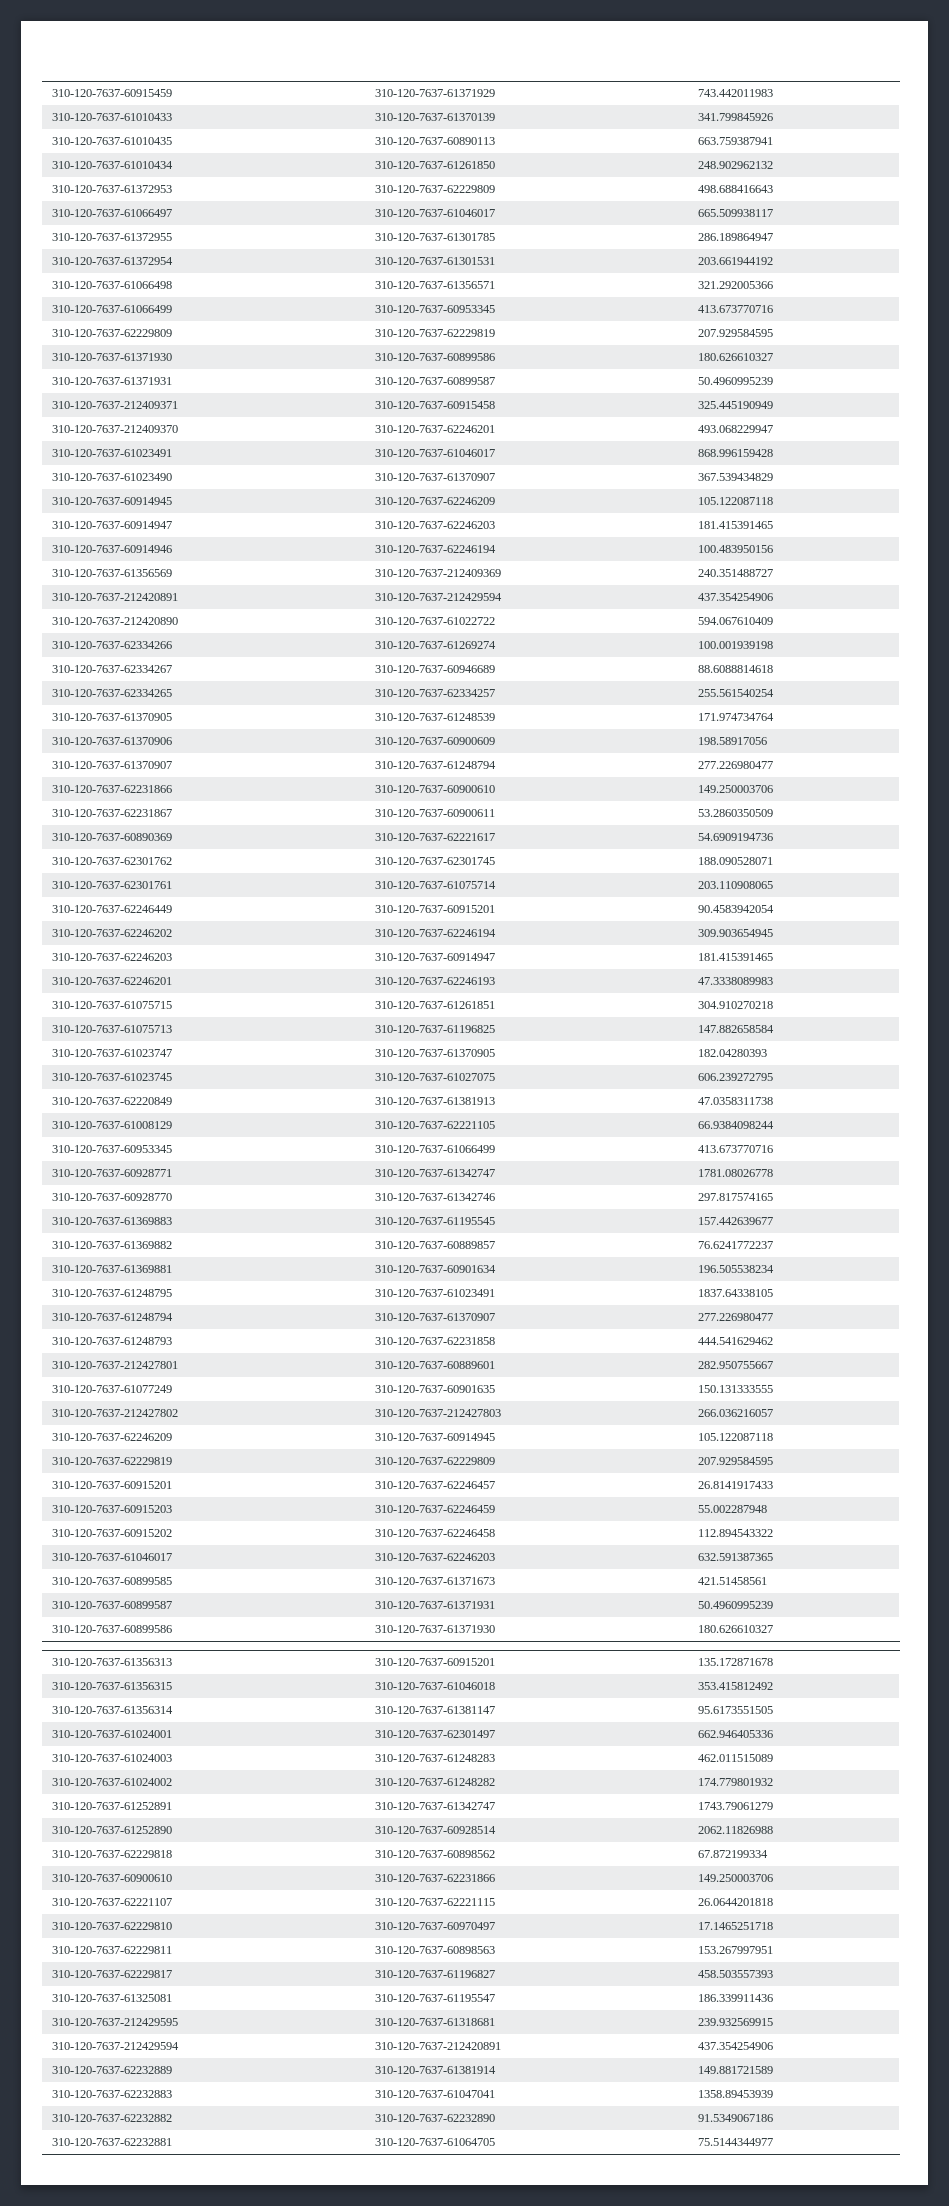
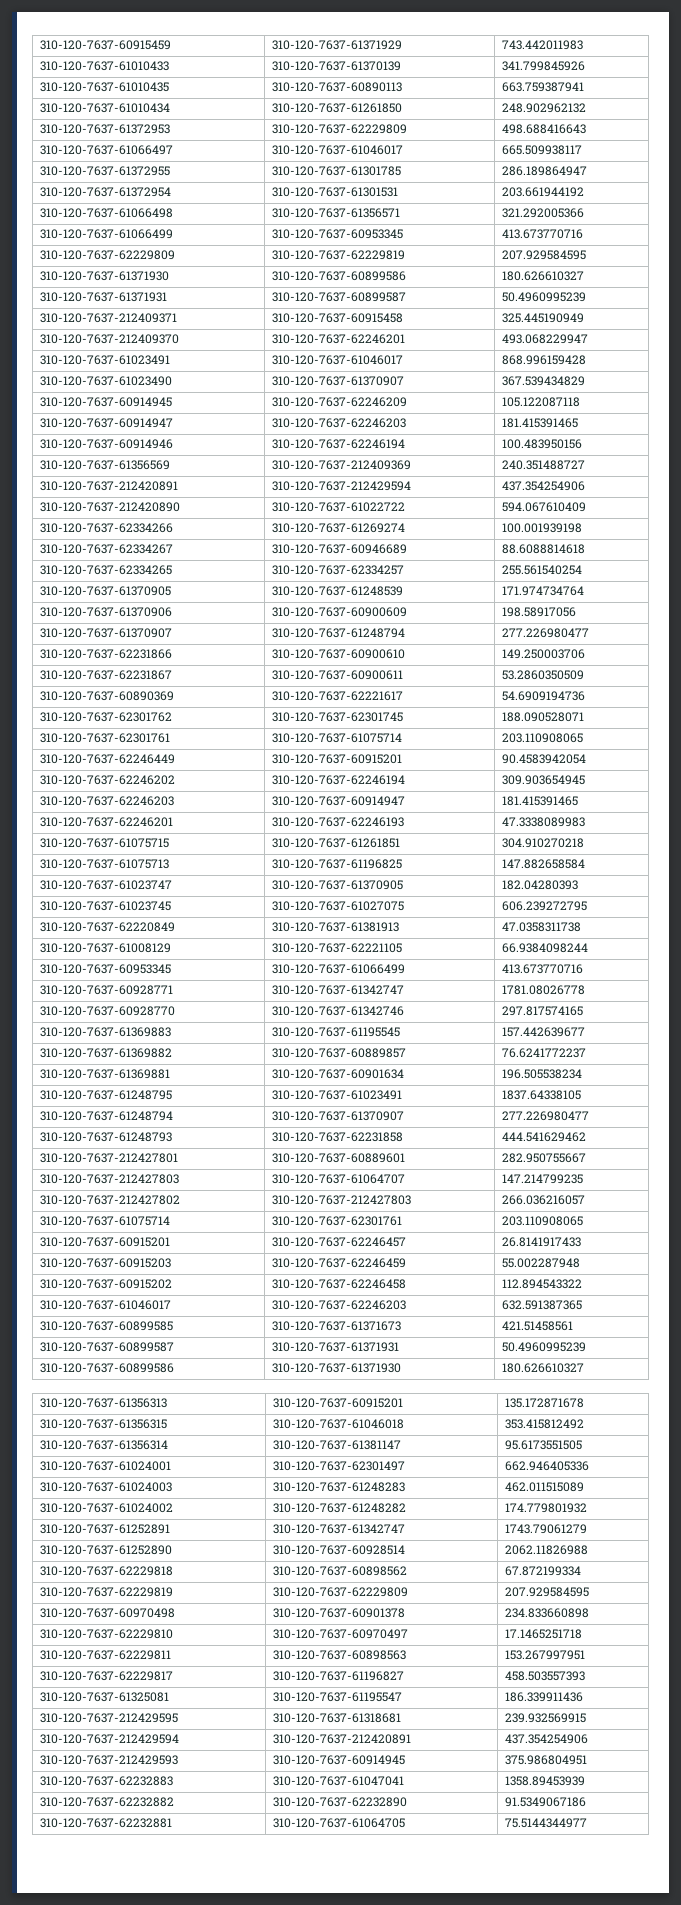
[52,1385,173,1393] [375,1385,496,1393] [698,1385,774,1393] 310-120-7637-61077249 | 310-120-7637-60901635 | 150.131333555 -> [39,1174,179,1184] [271,1174,405,1184] [501,1174,583,1184] 310-120-7637-212427803 | 310-120-7637-61064707 | 147.214799235
[52,1433,173,1441] [375,1433,496,1441] [698,1433,774,1441] [52,1457,173,1465] [375,1457,496,1465] [698,1457,774,1465] 310-120-7637-62246209 | 310-120-7637-60914945 | 105.122087118 // 310-120-7637-62229819 | 310-120-7637-62229809 | 207.929584595 -> [39,1216,170,1226] [271,1216,402,1226] [501,1216,583,1226] 310-120-7637-61075714 | 310-120-7637-62301761 | 203.110908065
[52,1874,173,1882] [375,1874,496,1882] [698,1874,774,1882] [52,1898,173,1906] [375,1898,496,1906] [698,1898,774,1906] 310-120-7637-60900610 | 310-120-7637-62231866 | 149.250003706 // 310-120-7637-62221107 | 310-120-7637-62221115 | 26.0644201818 -> [39,1587,173,1597] [272,1587,408,1597] [504,1587,589,1597] [39,1608,175,1618] [272,1608,405,1618] [504,1608,589,1618] 310-120-7637-62229819 | 310-120-7637-62229809 | 207.929584595 // 310-120-7637-60970498 | 310-120-7637-60901378 | 234.833660898
[52,2066,173,2074] [375,2066,497,2074] [698,2066,774,2074] 310-120-7637-62232889 | 310-120-7637-61381914 | 149.881721589 -> [39,1755,178,1765] [272,1755,405,1765] [504,1755,587,1765] 310-120-7637-212429593 | 310-120-7637-60914945 | 375.986804951

